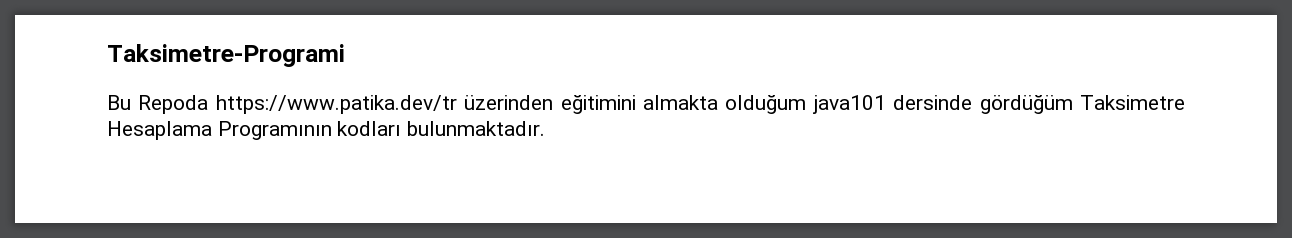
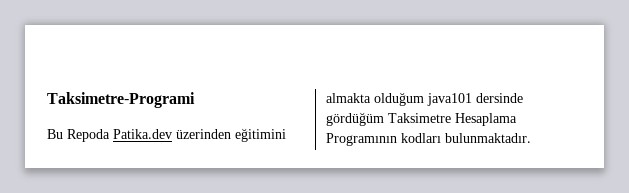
[215,95,457,114] https://www.patika.dev/tr -> [113,129,172,139] Patika.dev

